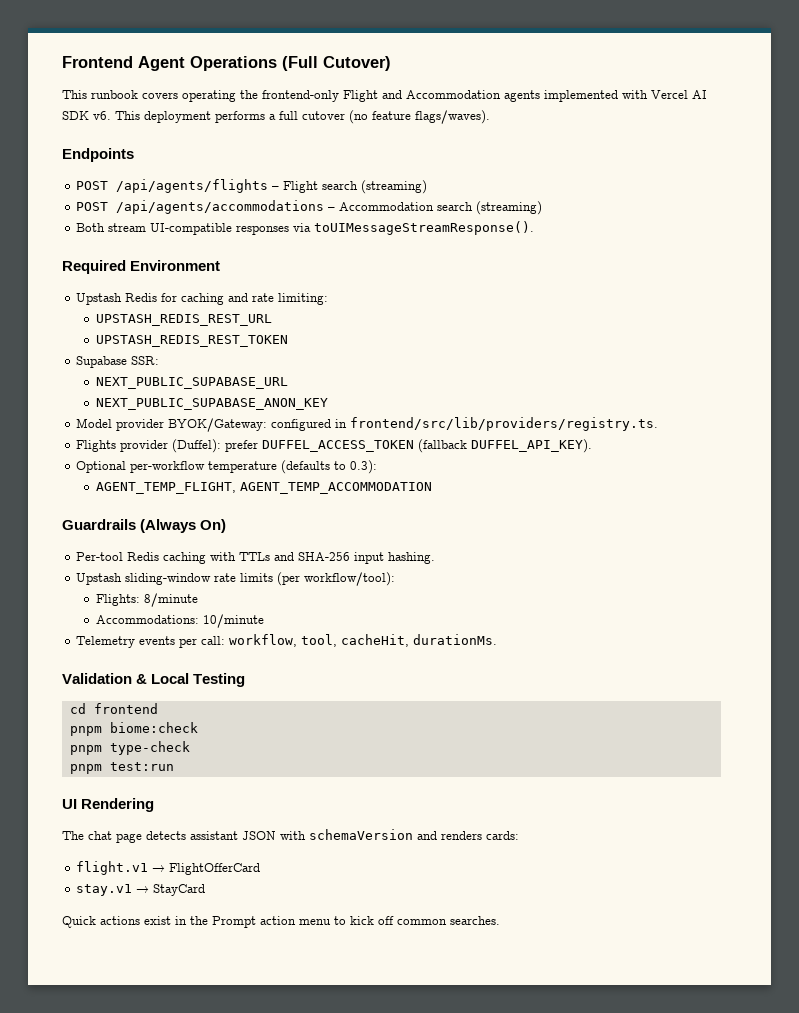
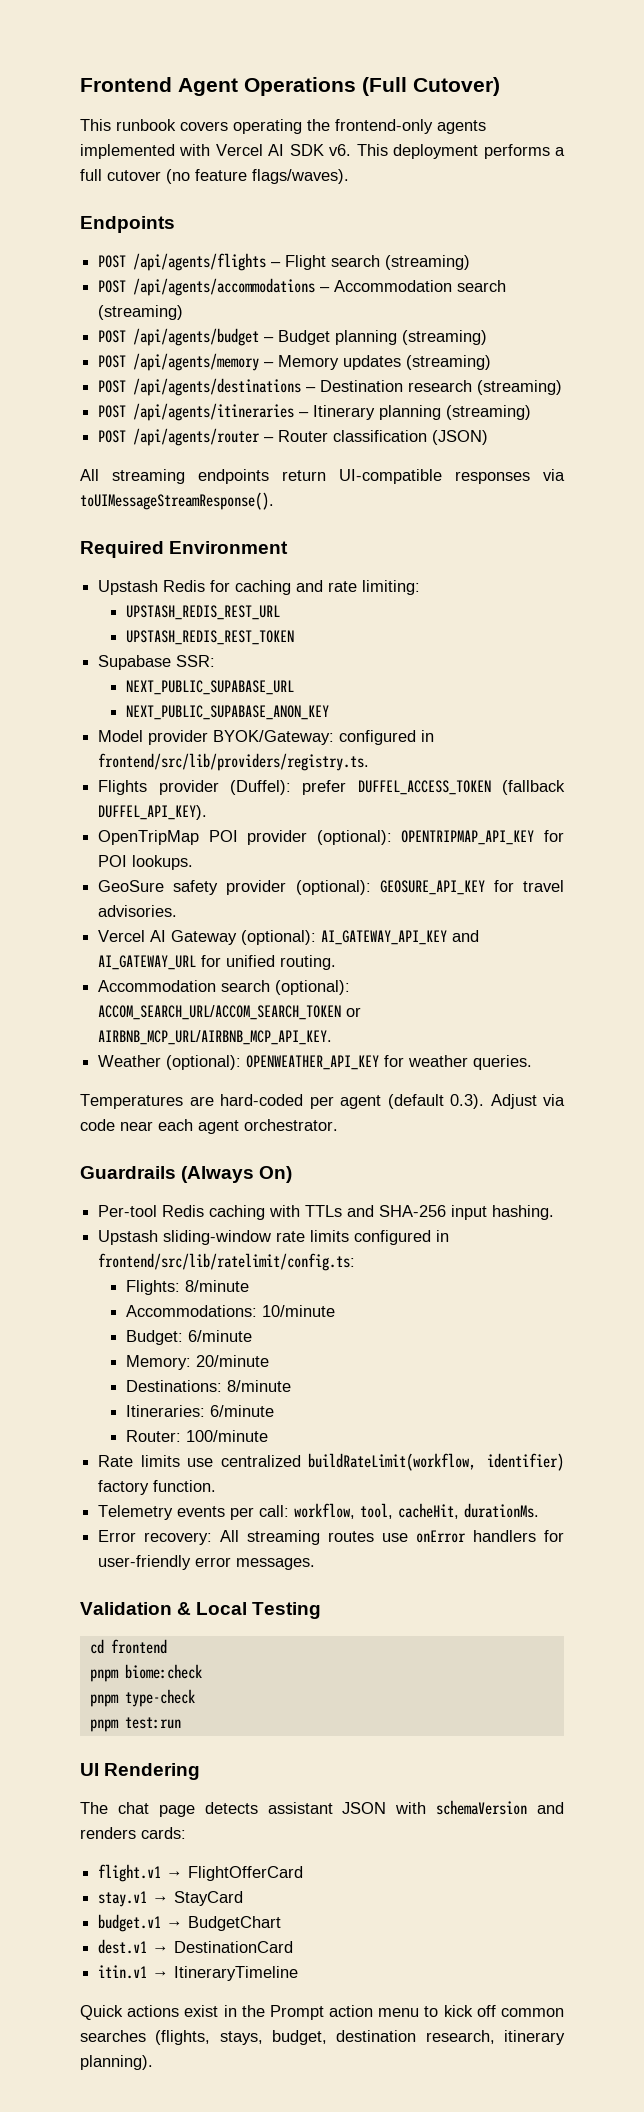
[343,90,501,102] Flight and Accommodation -> (433, 126) none
[76,223,147,232] Both stream -> [98,328,488,346] [98,353,492,371] [98,378,563,396] [98,403,532,421] [98,428,489,446] [80,469,326,484] POST /api/agents/budget – Budget planning (streaming) // POST /api/agents/memory – Memory updates (streaming) // POST /api/agents/destinations – Destination research (streaming) // POST /api/agents/itineraries – Itinerary planning (streaming) // POST /api/agents/router – Router classification (JSON) // All streaming endpoints return
[76,460,378,474] [95,482,432,494] Optional per-workflow temperature (defaults to 0.3): // AGENT_TEMP_FLIGHT, AGENT_TEMP_ACCOMMODATION -> [98,830,564,845] [98,855,194,870] [98,880,564,895] [98,905,178,917] [98,930,480,945] [98,955,337,970] [98,980,351,995] [98,1005,362,1020] [98,1030,333,1045] [98,1055,533,1070] [80,1094,565,1109] [80,1119,338,1134] OpenTripMap POI provider (optional): OPENTRIPMAP_API_KEY for POI lookups. // GeoSure safety provider (optional): GEOSURE_API_KEY for travel advisories. // Vercel AI Gateway (optional): AI_GATEWAY_API_KEY and AI_GATEWAY_URL for unified routing. // Accommodation search (optional): ACCOM_SEARCH_URL/ACCOM_SEARCH_TOKEN or AIRBNB_MCP_URL/AIRBNB_MCP_API_KEY. // Weather (optional): OPENWEATHER_API_KEY for weather queries. // Temperatures are hard-coded per agent (default 0.3). Adjust via code near each agent orchestrator.
[277,572,396,586] (per workflow/tool): -> [354,1230,450,1245] [98,1253,356,1271] configured in frontend/src/lib/ratelimit/config.ts:
(264, 621) none -> [125,1330,252,1345] [125,1355,269,1370] [125,1380,291,1392] [125,1405,274,1417] [125,1430,268,1442] [98,1453,564,1471] [98,1480,217,1495] // Budget: 6/minute // Memory: 20/minute // Destinations: 8/minute // Itineraries: 6/minute // Router: 100/minute // Rate limits use centralized buildRateLimit(workflow, identifier) factory function.
(498, 639) none -> [98,1530,564,1545] [98,1555,316,1570] // Error recovery: All streaming routes use onError handlers for user-friendly error messages.
(206, 890) none -> [98,1914,282,1932] [98,1939,294,1954] [98,1965,299,1981] // budget.v1 → BudgetChart // dest.v1 → DestinationCard // itin.v1 → ItineraryTimeline
[450,916,500,925] searches. -> [80,2030,565,2045] [80,2055,153,2070] searches (flights, stays, budget, destination research, itinerary planning).

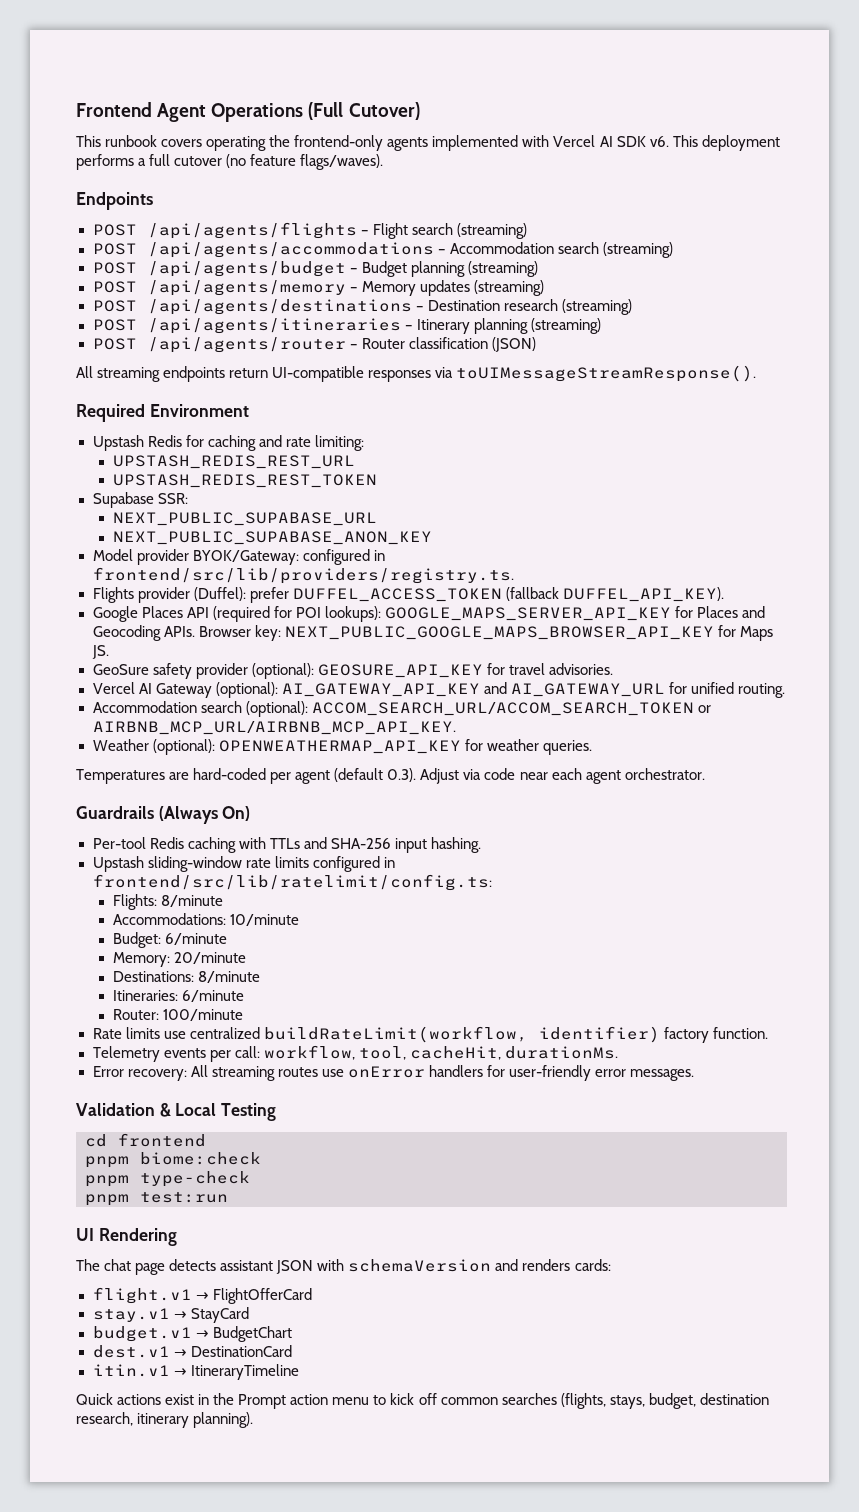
[98,830,564,845] [98,855,194,870] OpenTripMap POI provider (optional): OPENTRIPMAP_API_KEY for POI lookups. -> [92,606,765,622] [92,625,773,641] [91,645,109,659] Google Places API (required for POI lookups): GOOGLE_MAPS_SERVER_API_KEY for Places and Geocoding APIs. Browser key: NEXT_PUBLIC_GOOGLE_MAPS_BROWSER_API_KEY for Maps JS.
[246,1055,380,1070] OPENWEATHER_API_KEY -> [218,740,461,754] OPENWEATHERMAP_API_KEY

